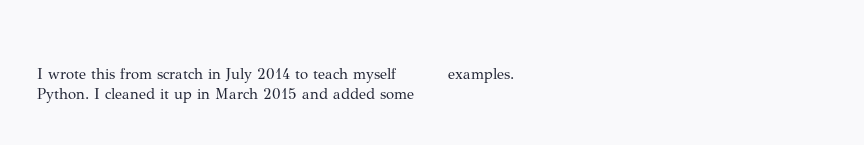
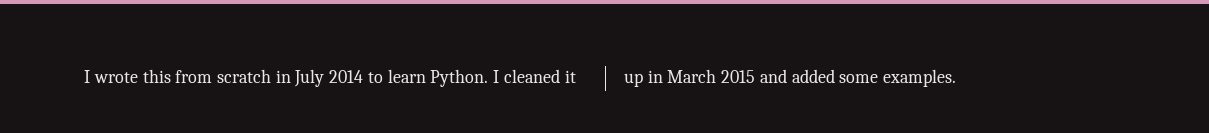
[313,68,397,83] teach myself -> [387,69,426,83] learn

